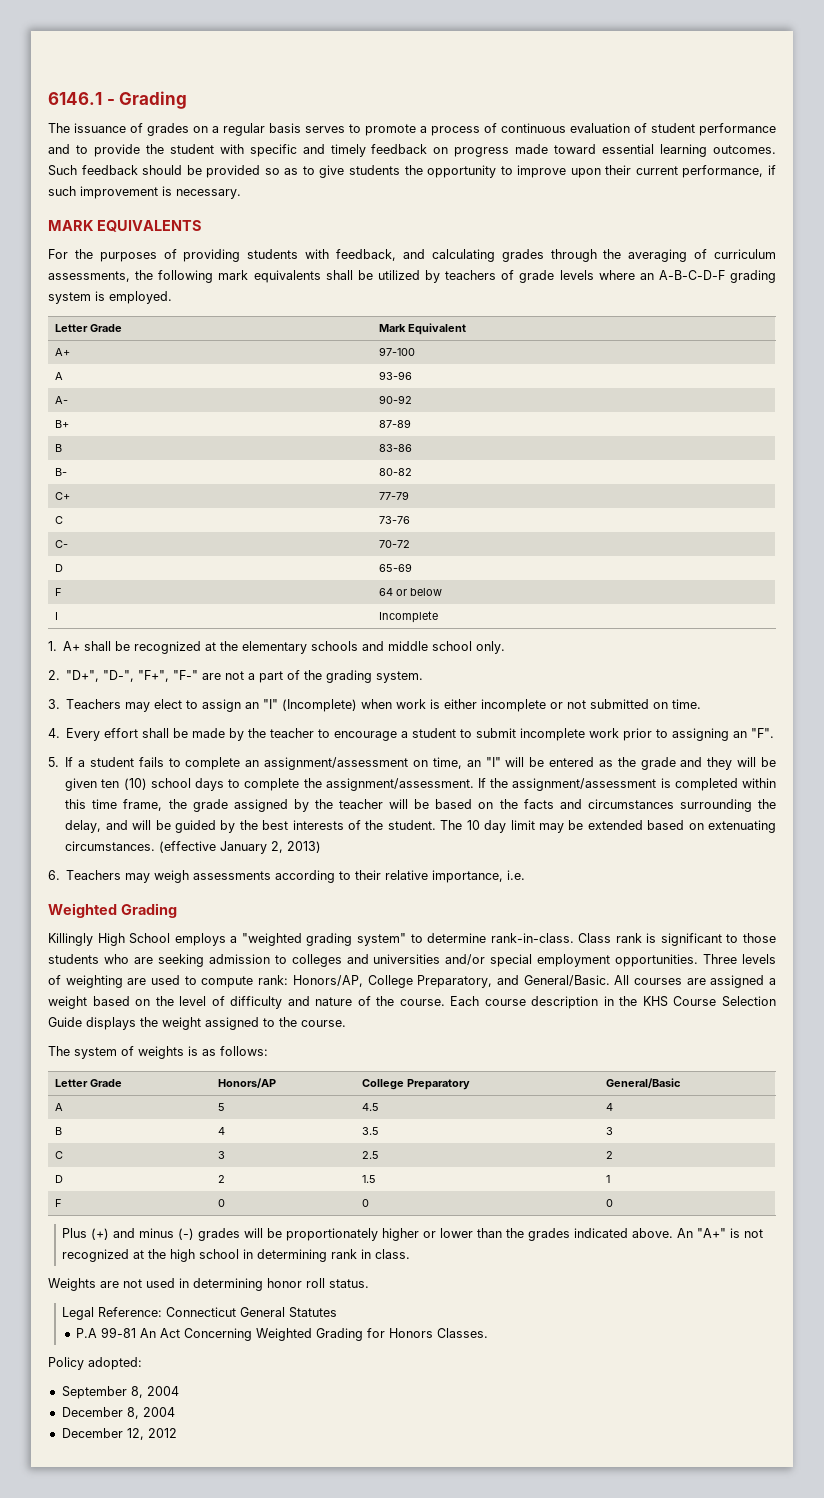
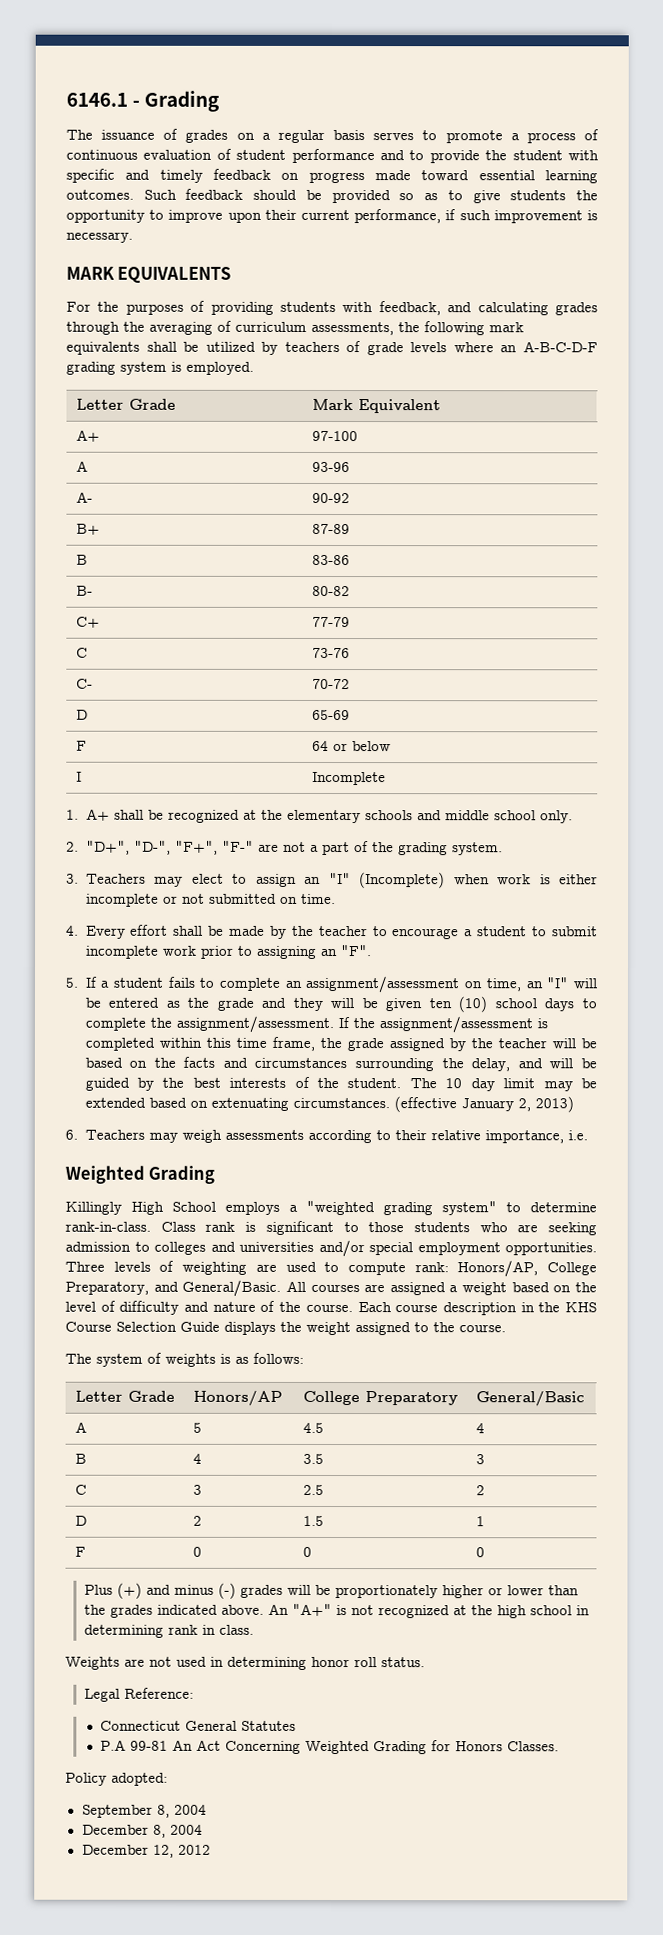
(163, 1312) none -> (194, 1693) //

